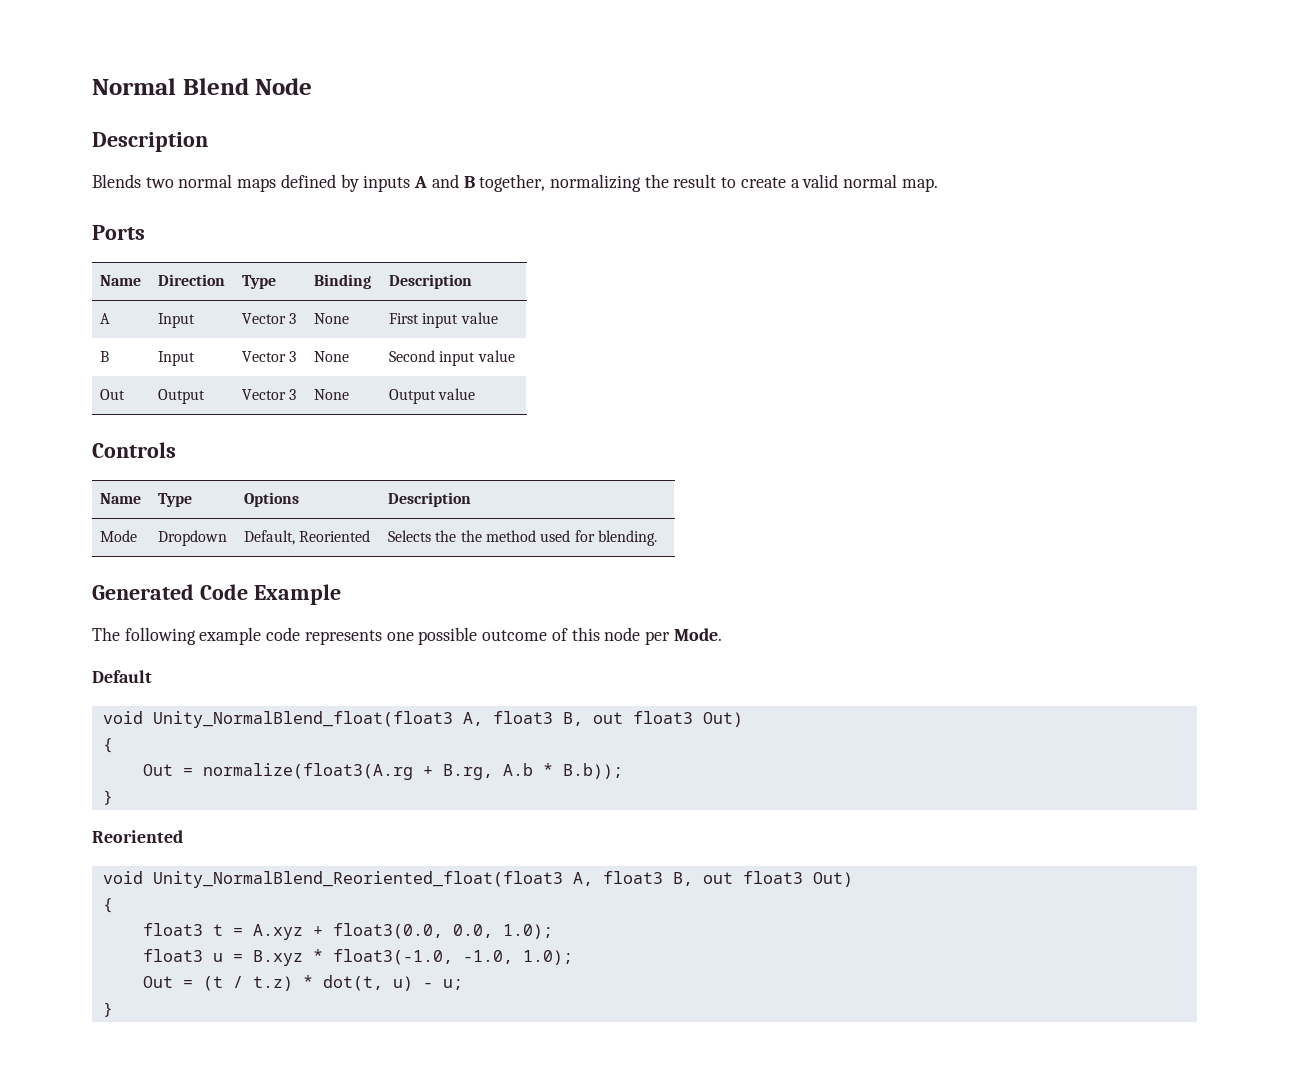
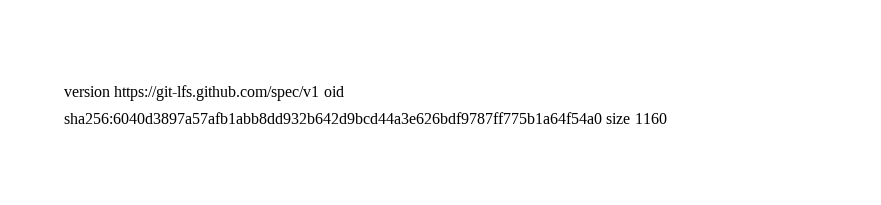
[92,78,313,95] [92,132,208,152] [92,174,938,192] [92,225,145,240] [100,275,142,286] [158,274,226,286] [242,275,277,289] [314,274,372,289] [389,274,473,289] [100,313,111,324] [158,313,196,328] [242,313,297,324] [314,313,350,324] [389,312,498,328] [100,351,110,362] [158,351,196,366] [242,351,297,362] [314,351,350,362] [389,350,515,366] [100,389,126,400] [158,389,206,404] [242,389,297,400] [314,389,350,400] [389,388,476,404] [92,442,176,458] [100,493,142,504] [158,493,193,507] [244,492,300,507] [388,492,472,507] [100,530,138,542] [158,530,228,546] [244,530,371,545] [388,530,657,546] [92,584,341,605] [92,627,722,645] [92,670,152,683] [102,711,743,728] [102,738,113,753] [142,763,623,780] [102,790,113,805] [92,830,183,843] [102,871,853,888] [102,898,113,913] [142,923,553,940] [142,949,573,966] [142,975,463,991] [102,1002,113,1017] Normal Blend Node // Description // Blends two normal maps defined by inputs A and B together, normalizing the result to create a valid normal map. // Ports // Name | Direction | Type | Binding | Description // A | Input | Vector 3 | None | First input value // B | Input | Vector 3 | None | Second input value // Out | Output | Vector 3 | None | Output value // Controls // Name | Type | Options | Description // Mode | Dropdown | Default, Reoriented | Selects the the method used for blending. // Generated Code Example // The following example code represents one possible outcome of this node per Mode. // Default // void Unity_NormalBlend_float(float3 A, float3 B, out float3 Out) // { // Out = normalize(float3(A.rg + B.rg, A.b * B.b)); // } // Reoriented // void Unity_NormalBlend_Reoriented_float(float3 A, float3 B, out float3 Out) // { // float3 t = A.xyz + float3(0.0, 0.0, 1.0); // float3 u = B.xyz * float3(-1.0, -1.0, 1.0); // Out = (t / t.z) * dot(t, u) - u; // } -> [64,85,344,101] [64,112,667,124] version https://git-lfs.github.com/spec/v1 oid sha256:6040d3897a57afb1abb8dd932b642d9bcd44a3e626bdf9787ff775b1a64f54a0 size 1160

